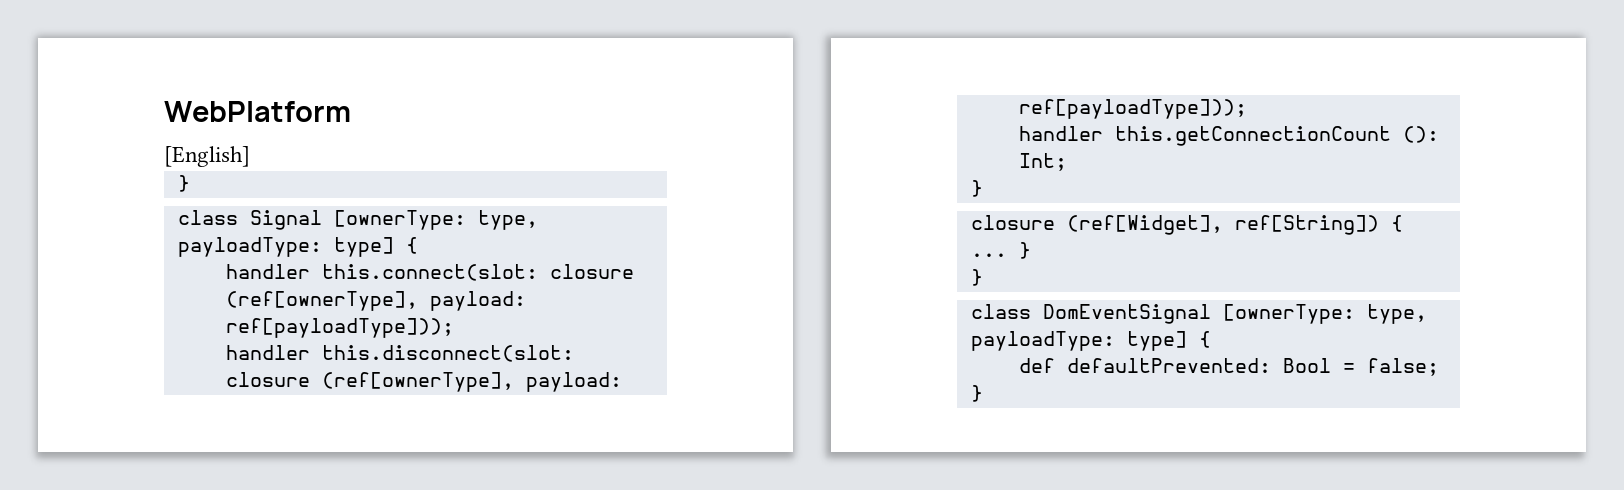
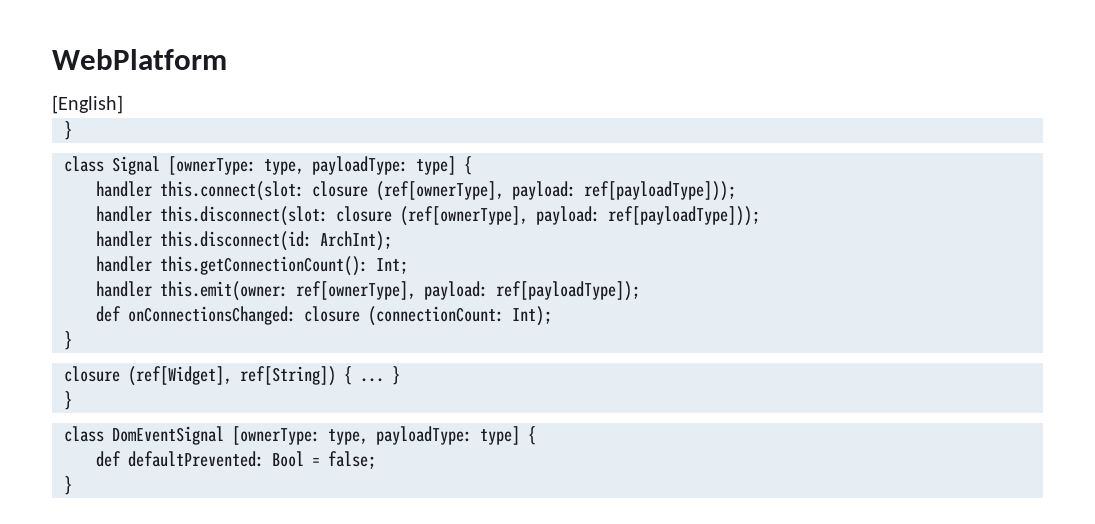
[1114,126,1439,146] [1018,153,1067,171] this.getConnectionCount (): Int; -> [160,231,392,251] [96,256,408,276] [96,281,640,301] [96,306,552,326] this.disconnect(id: ArchInt); // handler this.getConnectionCount(): Int; // handler this.emit(owner: ref[ownerType], payload: ref[payloadType]); // def onConnectionsChanged: closure (connectionCount: Int);

